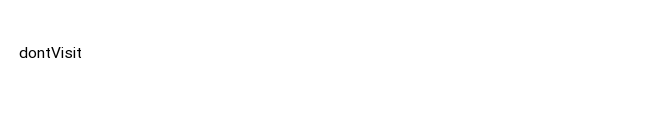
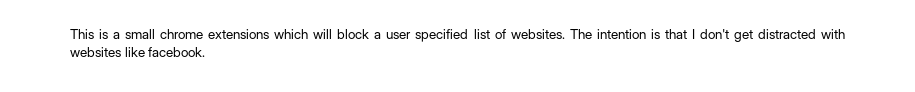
[19,47,82,58] dontVisit -> [70,29,846,42] [70,47,206,57] This is a small chrome extensions which will block a user specified list of websites. The intention is that I don't get distracted with websites like facebook.

